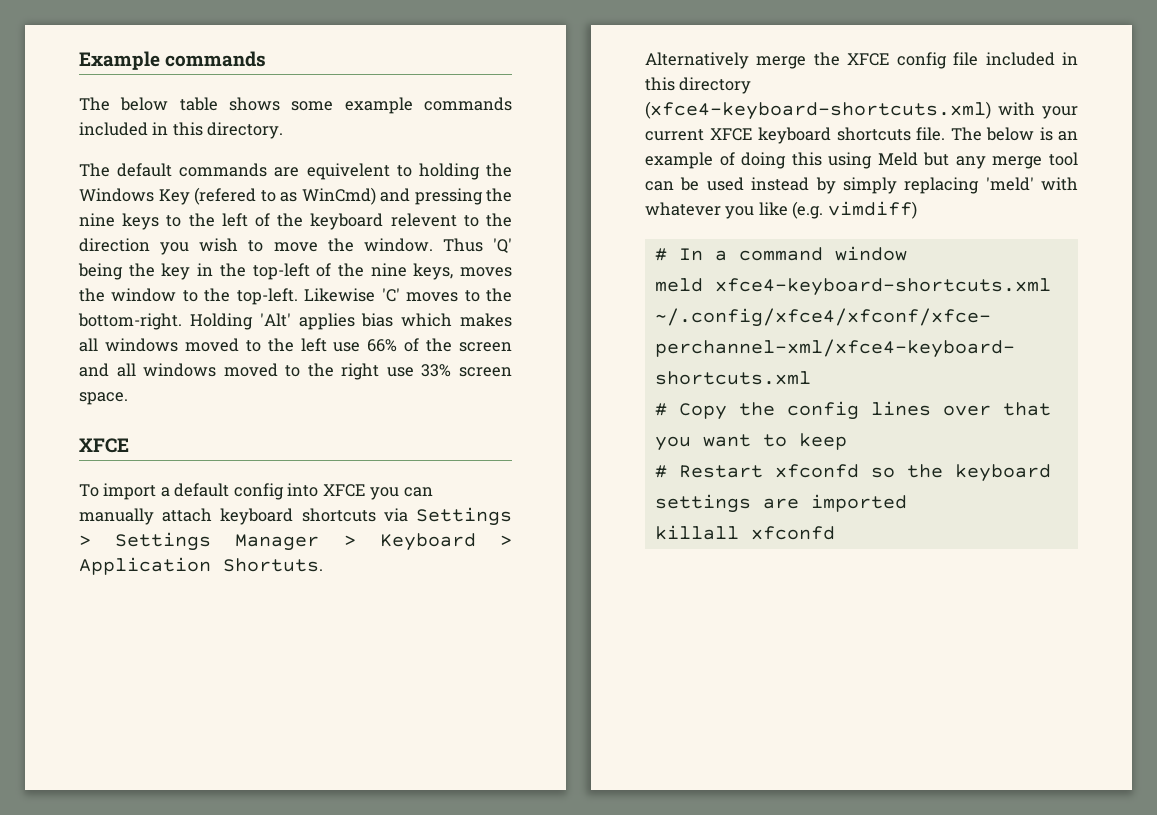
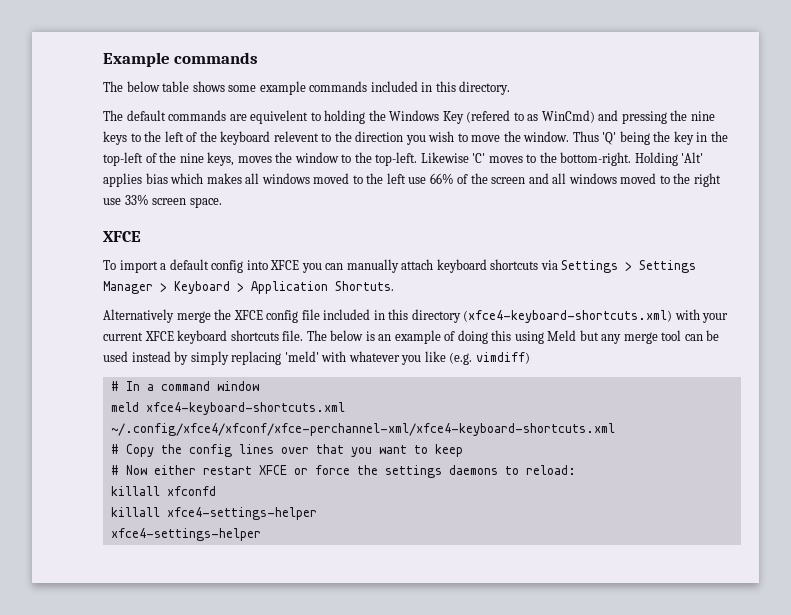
[678,464,1051,482] [654,494,907,513] Restart xfconfd so the keyboard settings are imported -> [125,465,576,478] Now either restart XFCE or force the settings daemons to reload:
(835, 533) none -> [110,507,317,520] [110,528,261,541] // killall xfce4-settings-helper // xfce4-settings-helper

